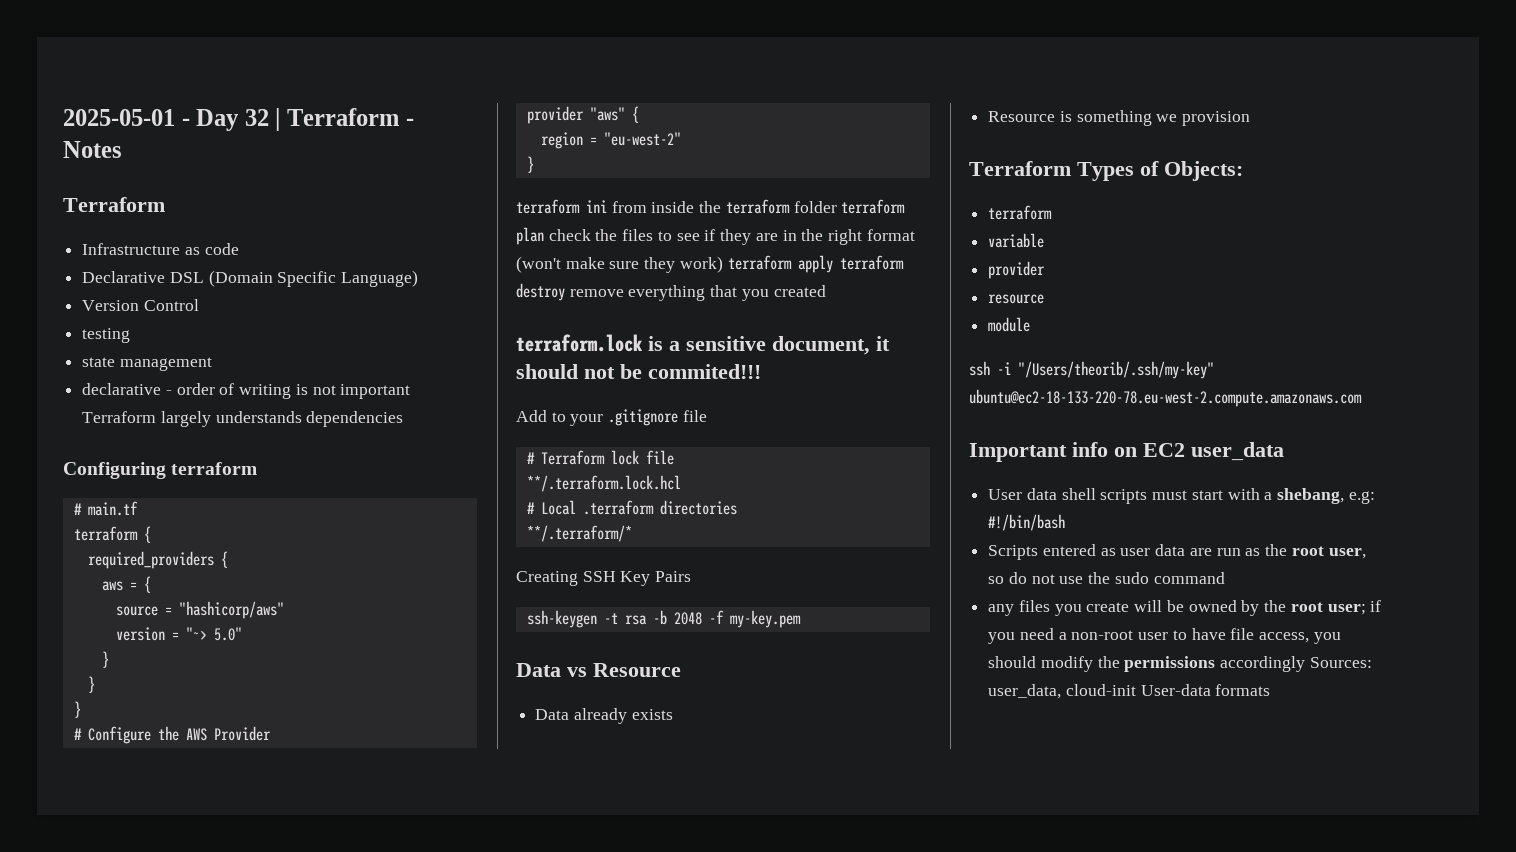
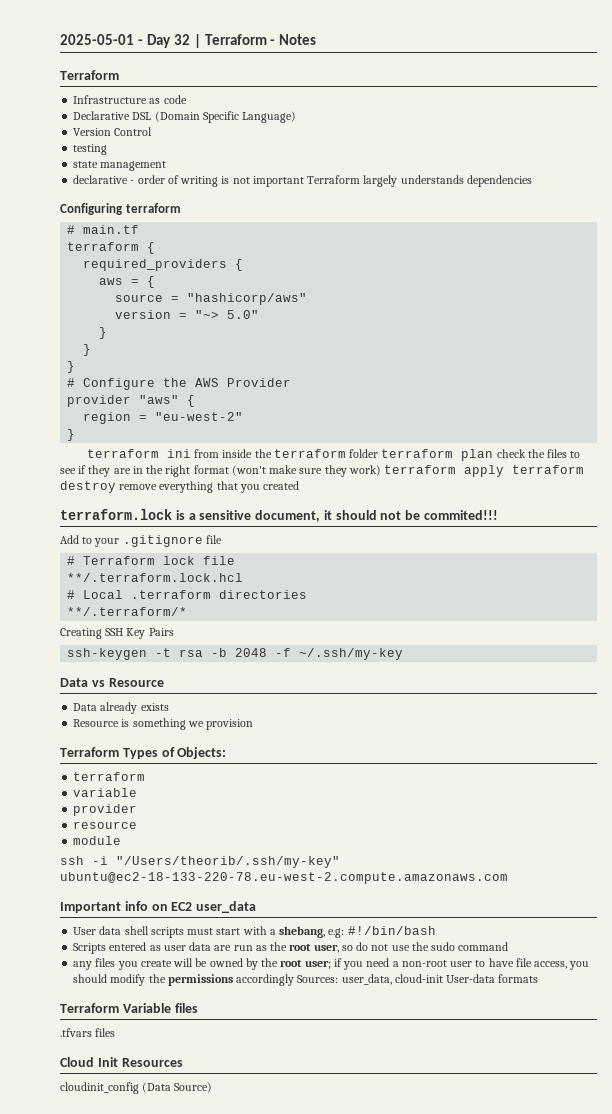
[729,610,801,628] my-key.pem -> [299,648,404,660] ~/.ssh/my-key
(1271, 690) none -> [60,1003,198,1013] [60,1028,116,1037] [60,1057,183,1067] [60,1082,213,1094] // Terraform Variable files // .tfvars files // Cloud Init Resources // cloudinit_config (Data Source)

